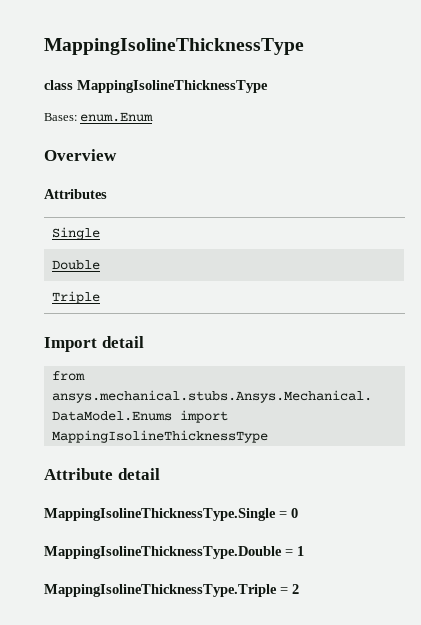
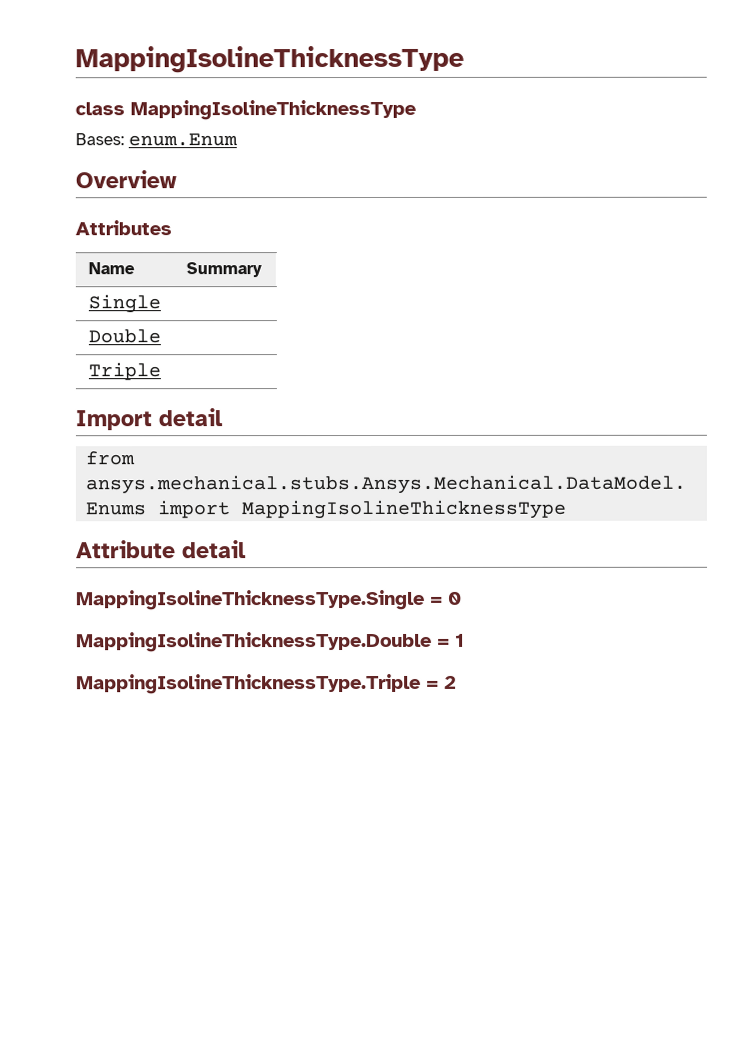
(107, 194) none -> [87,262,135,275] [185,262,262,278] // Name | Summary

